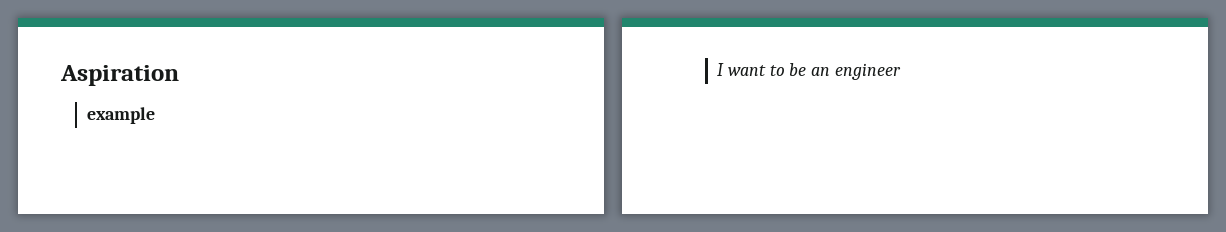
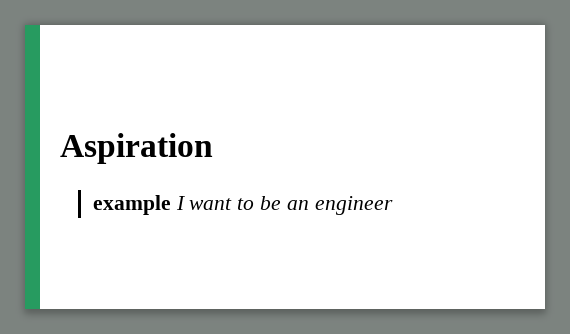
(156, 115) // -> (171, 205) none

